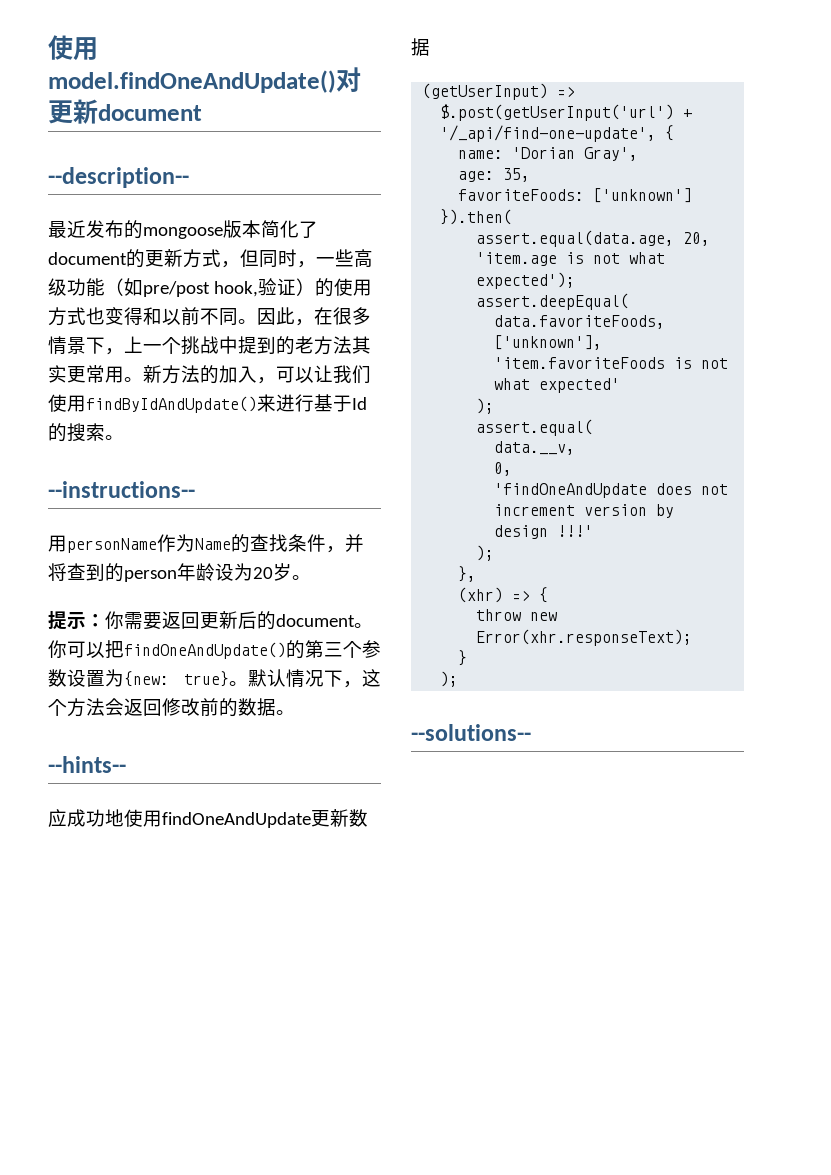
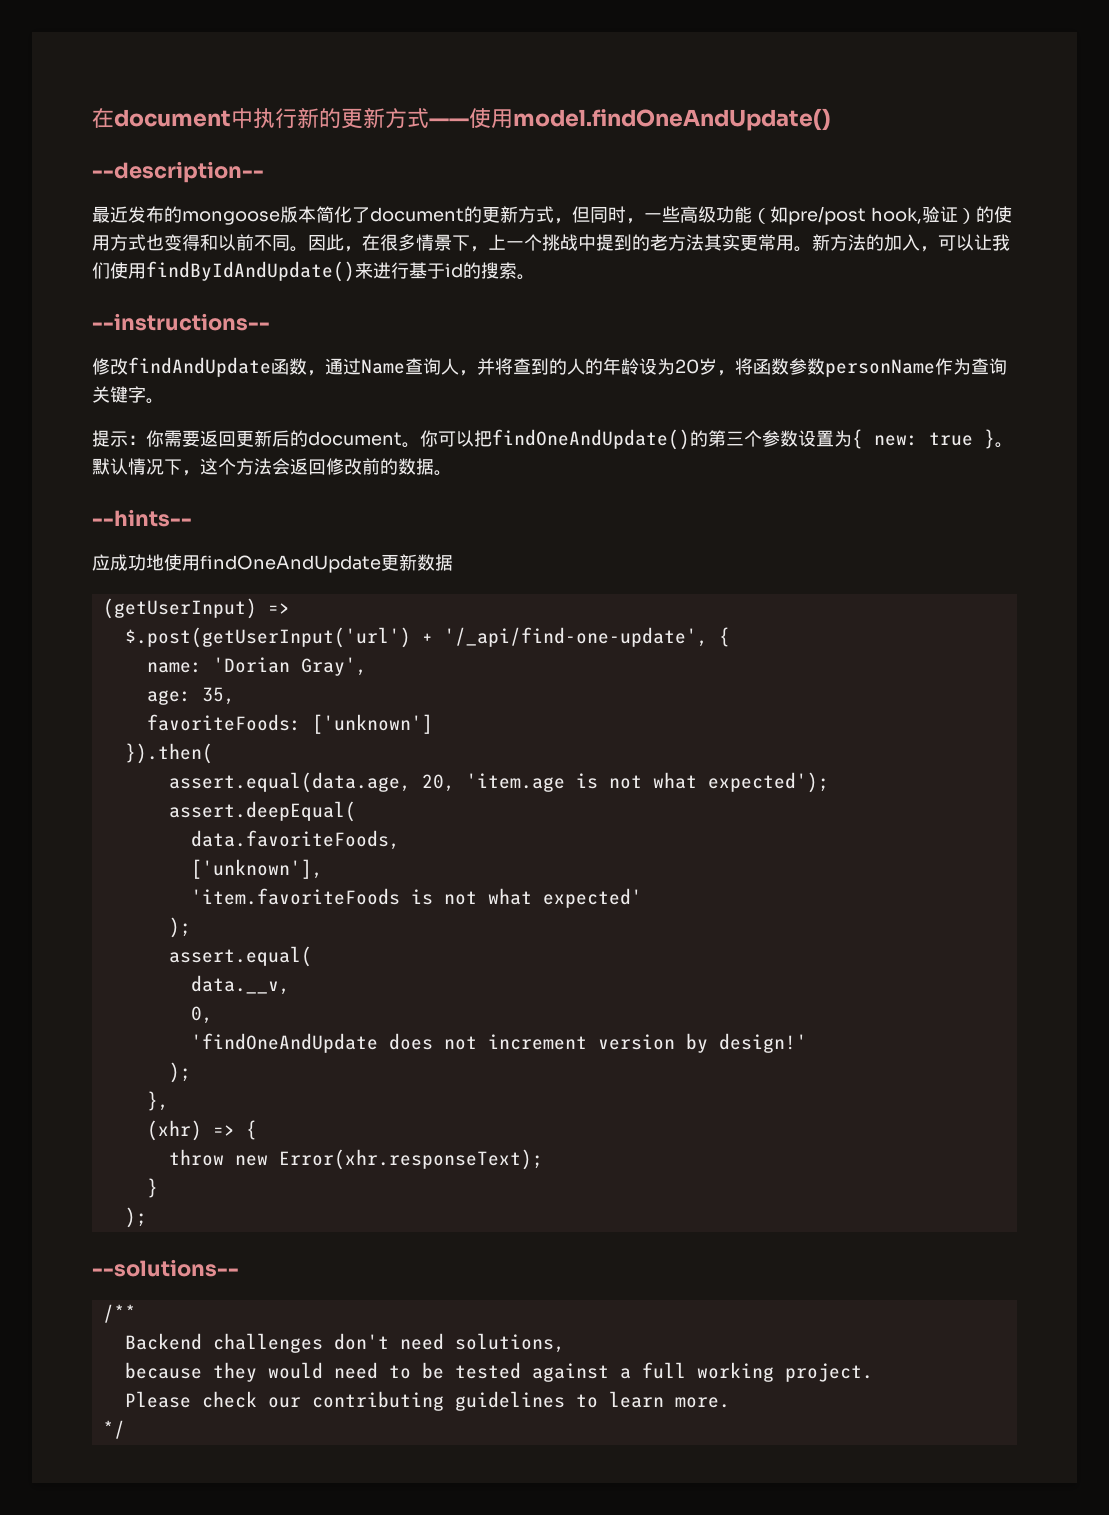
(48, 47) none -> [92,108,469,129] 在document中执行新的更新方式——
[336,67,361,92] [48,99,202,124] 对更新document -> (831, 119) none
[352,397,367,410] Id -> [445,263,463,278] id
[48,534,326,553] 用personName作为Name的查找条件 -> [92,357,459,377] 修改findAndUpdate函数，通过Name查询人
[124,570,177,582] person -> [567,358,603,375] 人的
(292, 572) none -> [717,358,1007,377] [92,386,146,403] ，将函数参数personName作为查询关键字
[124,671,229,687] {new: true} -> [852,429,995,449] { new: true }
[494,525,594,539] design !!!' -> [718,1033,807,1053] design!'
(531, 732) none -> [102,1304,136,1323] [124,1333,565,1353] [124,1362,873,1382] [124,1391,730,1411] [102,1420,125,1439] // /** // Backend challenges don't need solutions, // because they would need to be tested against a full working project. // Please check our contributing guidelines to learn more. // */

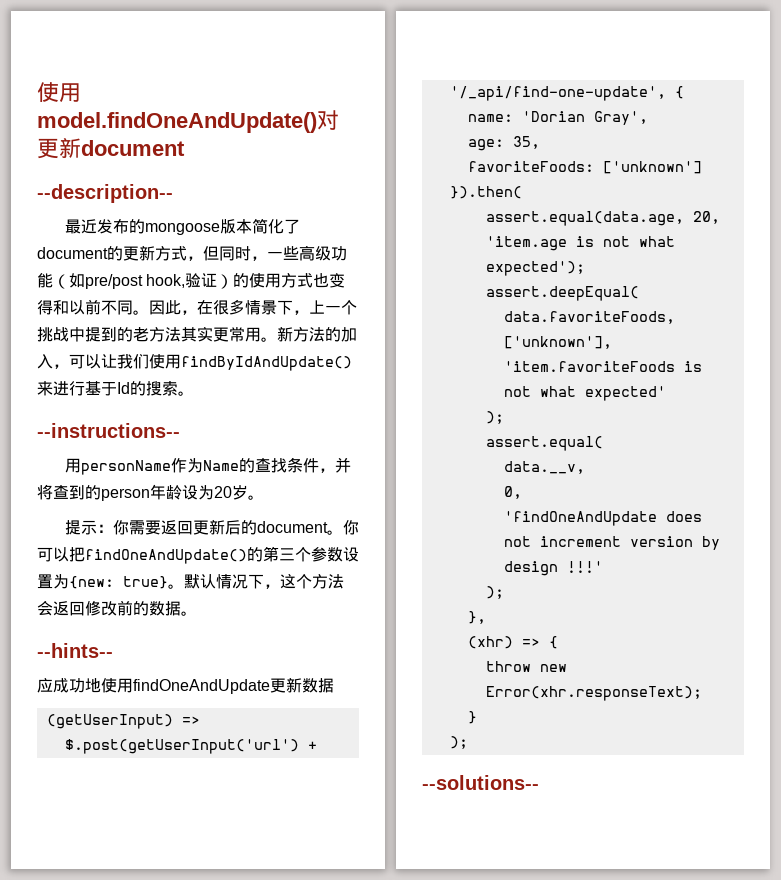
[92,108,469,129] 在document中执行新的更新方式—— -> (37, 92) none
(831, 119) none -> [317,110,339,130] [37,138,185,159] 对更新document
[445,263,463,278] id -> [117,382,130,394] Id
[92,357,459,377] 修改findAndUpdate函数，通过Name查询人 -> [64,457,319,475] 用personName作为Name的查找条件
[567,358,603,375] 人的 -> [101,488,150,501] person
[717,358,1007,377] [92,386,146,403] ，将函数参数personName作为查询关键字 -> (248, 492) none
[852,429,995,449] { new: true } -> [69,576,168,589] {new: true}
[718,1033,807,1053] design!' -> [503,561,603,576] design !!!'
[102,1304,136,1323] [124,1333,565,1353] [124,1362,873,1382] [124,1391,730,1411] [102,1420,125,1439] // /** // Backend challenges don't need solutions, // because they would need to be tested against a full working project. // Please check our contributing guidelines to learn more. // */ -> (539, 782) none

